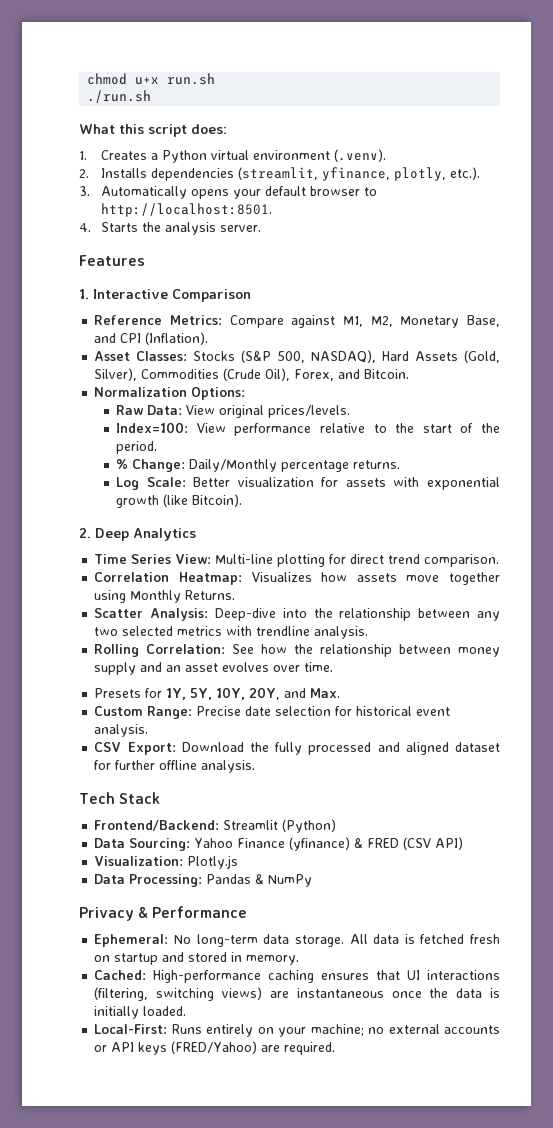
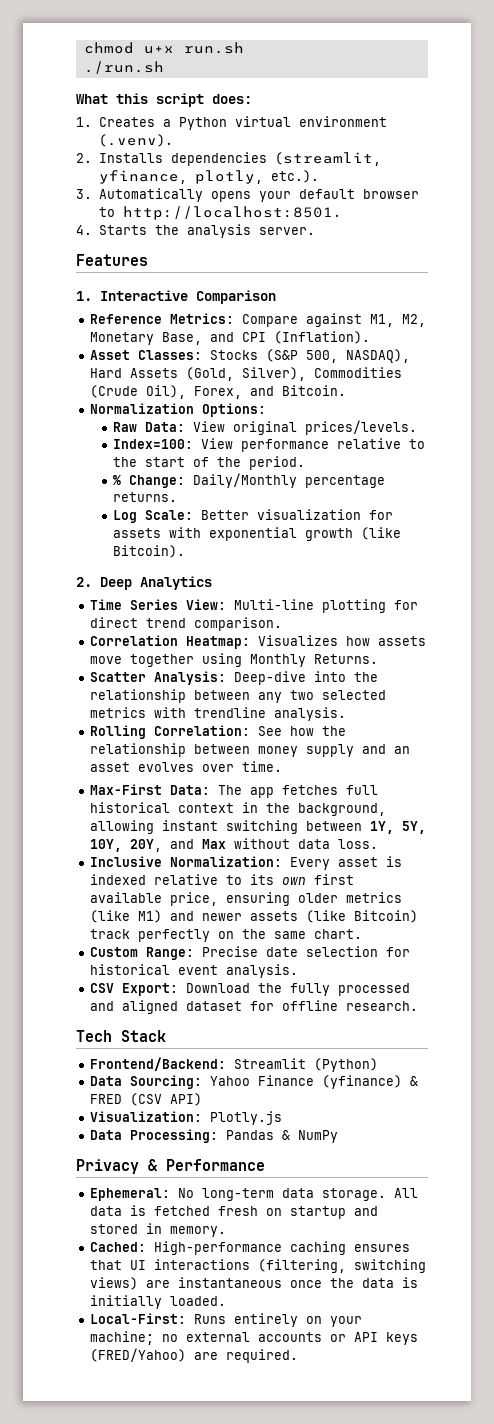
[94,688,163,698] Presets for -> [90,784,379,798] [90,802,387,816] [90,820,363,834] Max-First Data: The app fetches full historical context in the background, allowing instant switching between
[310,688,341,698] Max. -> [202,838,379,849] [90,856,403,870] [90,874,355,885] [90,892,403,906] [90,910,419,923] [90,929,363,942] Max without data loss. // Inclusive Normalization: Every asset is indexed relative to its own first available price, ensuring older metrics (like M1) and newer assets (like Bitcoin) track perfectly on the same chart.
[115,760,256,773] further offline analysis. -> [282,1000,419,1011] offline research.

